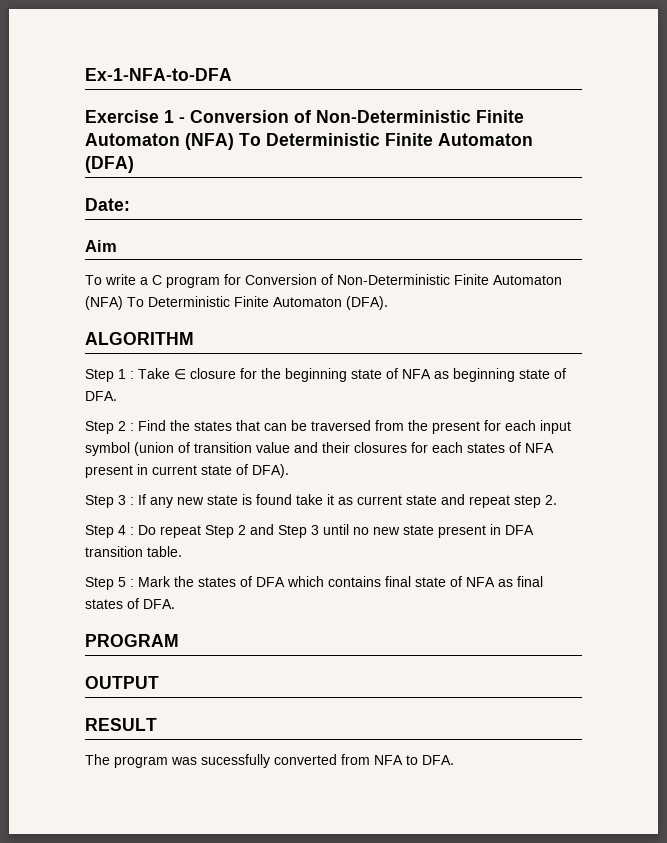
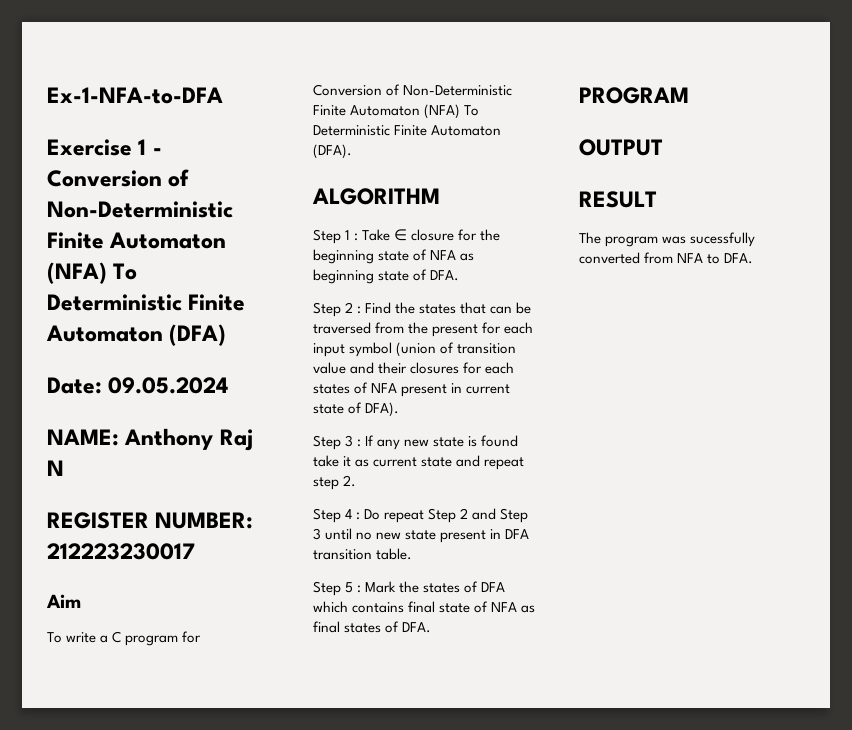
(130, 204) none -> [108,377,229,394] [47,428,253,451] [47,460,64,476] [47,512,254,529] [47,543,195,560] 09.05.2024 // NAME: Anthony Raj N // REGISTER NUMBER: 212223230017

